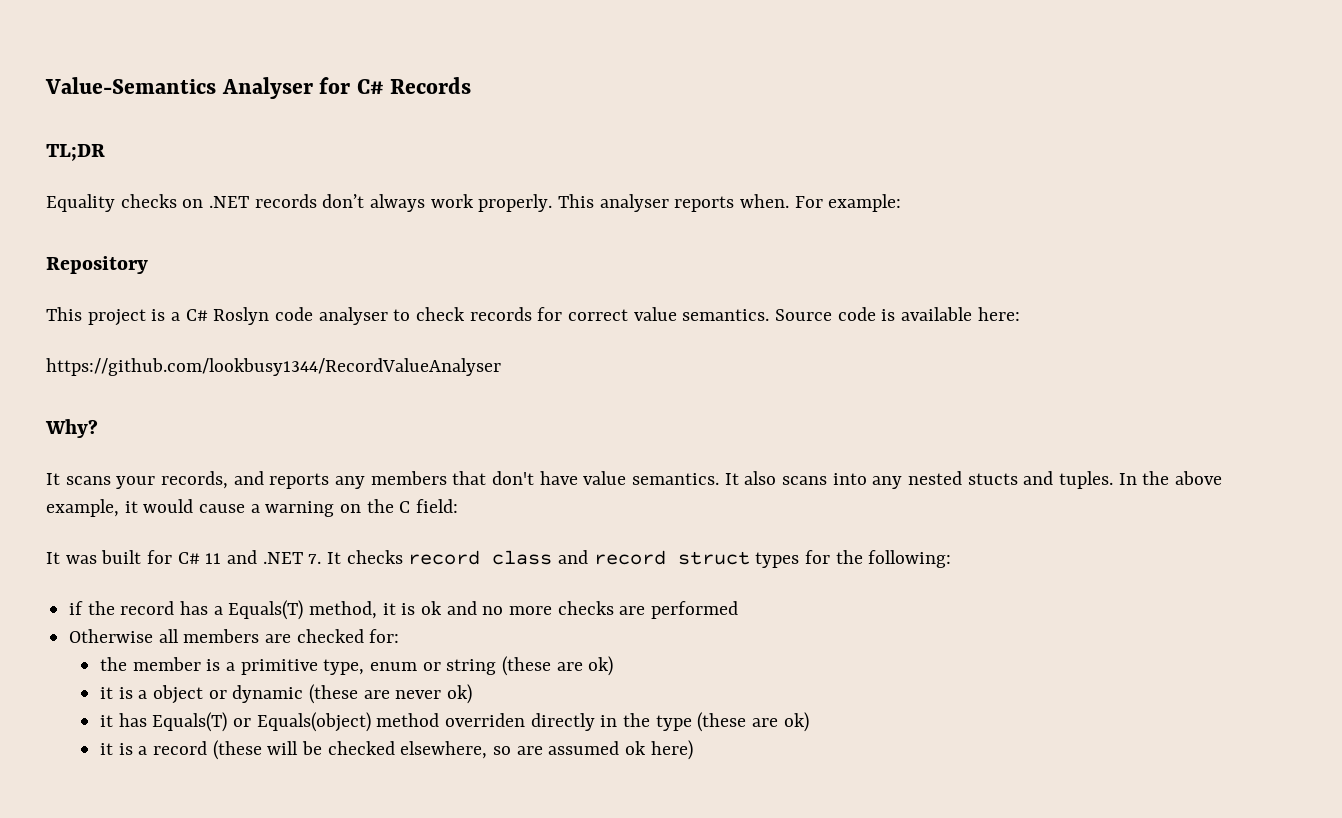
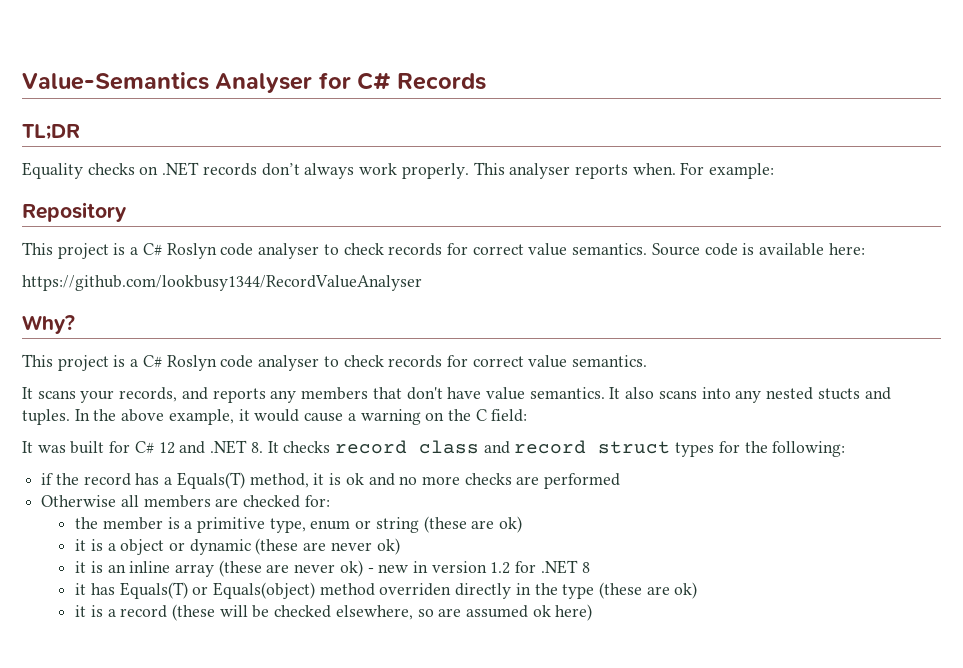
(98, 428) none -> [22,354,648,371] // This project is a C# Roslyn code analyser to check records for correct value semantics.
[205,553,222,564] 11 -> [158,442,175,454] 12
[308,554,322,564] 7. -> [250,442,263,453] 8.
(472, 694) none -> [75,560,590,577] // it is an inline array (these are never ok) - new in version 1.2 for .NET 8

